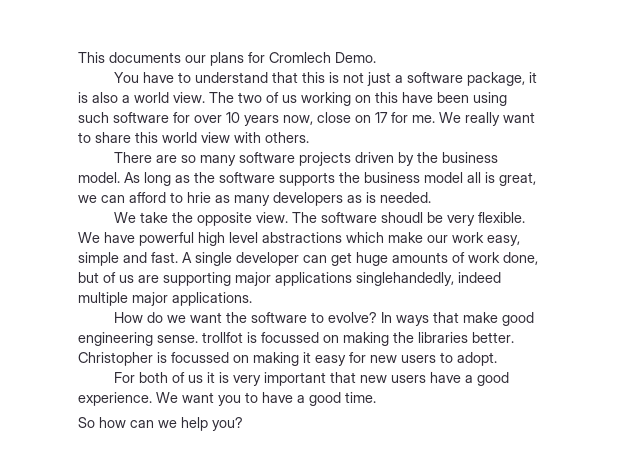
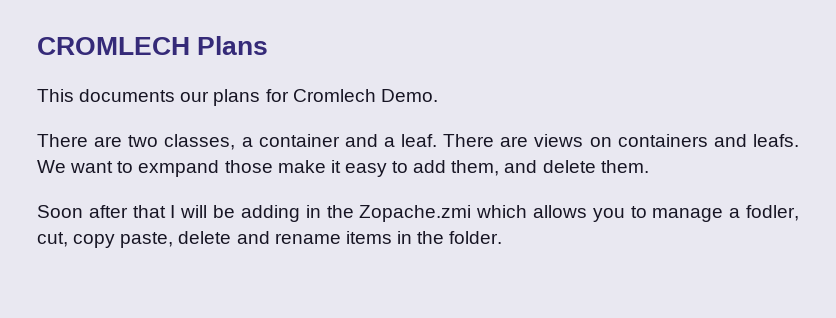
(78, 57) none -> [37,36,269,55] CROMLECH Plans //
[114,72,538,86] [78,92,507,106] [78,112,535,126] [78,132,309,143] [114,152,499,166] [78,172,536,186] [78,192,431,206] [114,212,526,226] [78,232,520,246] [78,252,538,266] [78,272,501,286] [78,292,252,306] [114,312,535,326] [78,332,514,346] [78,352,497,366] [114,372,510,386] [78,392,376,406] [78,417,243,431] You have to understand that this is not just a software package, it is also a world view. The two of us working on this have been using such software for over 10 years now, close on 17 for me. We really want to share this world view with others. // There are so many software projects driven by the business model. As long as the software supports the business model all is great, we can afford to hrie as many developers as is needed. // We take the opposite view. The software shoudl be very flexible. We have powerful high level abstractions which make our work easy, simple and fast. A single developer can get huge amounts of work done, but of us are supporting major applications singlehandedly, indeed multiple major applications. // How do we want the software to evolve? In ways that make good engineering sense. trollfot is focussed on making the libraries better. Christopher is focussed on making it easy for new users to adopt. // For both of us it is very important that new users have a good experience. We want you to have a good time. // So how can we help you? -> [37,134,799,150] [37,160,649,177] [37,205,799,222] [37,231,503,248] There are two classes, a container and a leaf. There are views on containers and leafs. We want to exmpand those make it easy to add them, and delete them. // Soon after that I will be adding in the Zopache.zmi which allows you to manage a fodler, cut, copy paste, delete and rename items in the folder.

